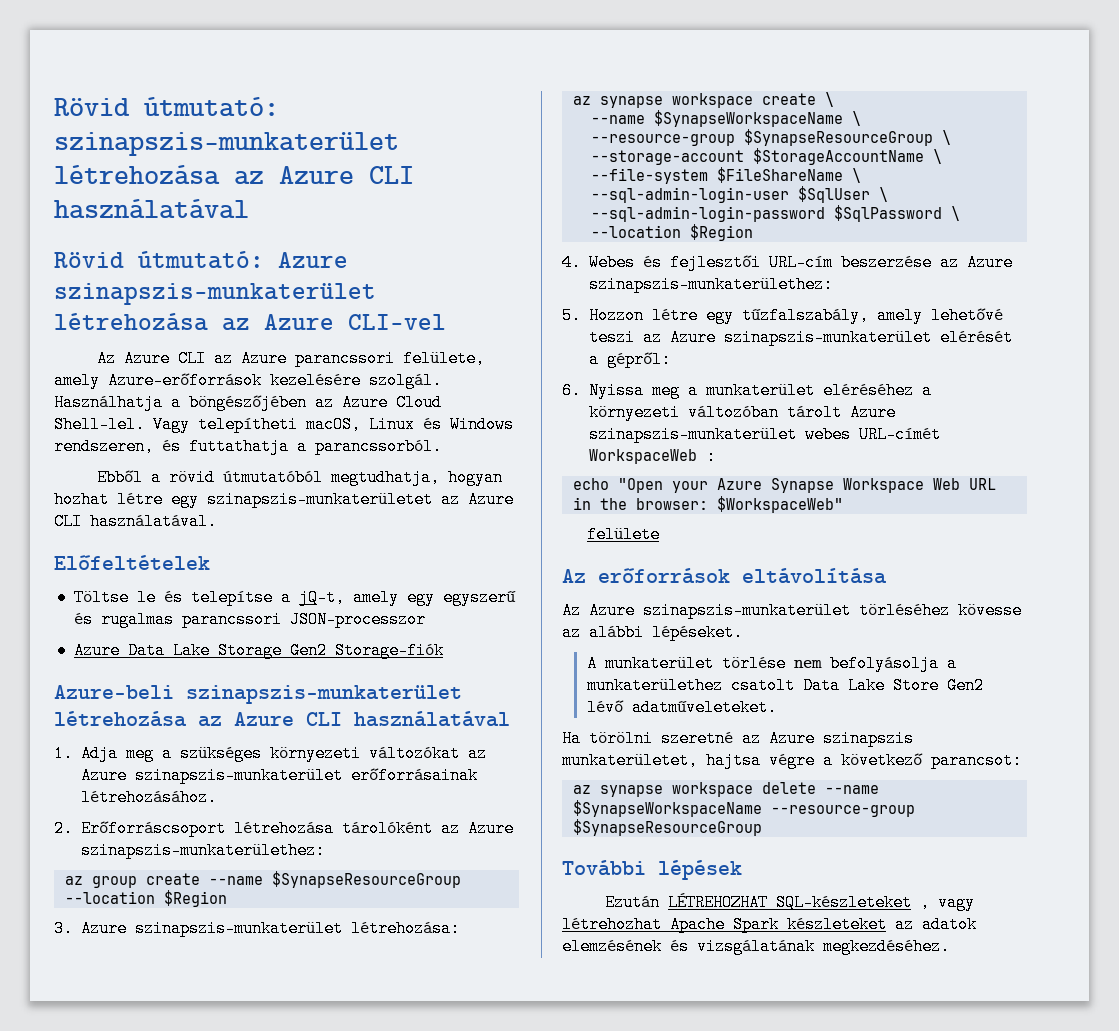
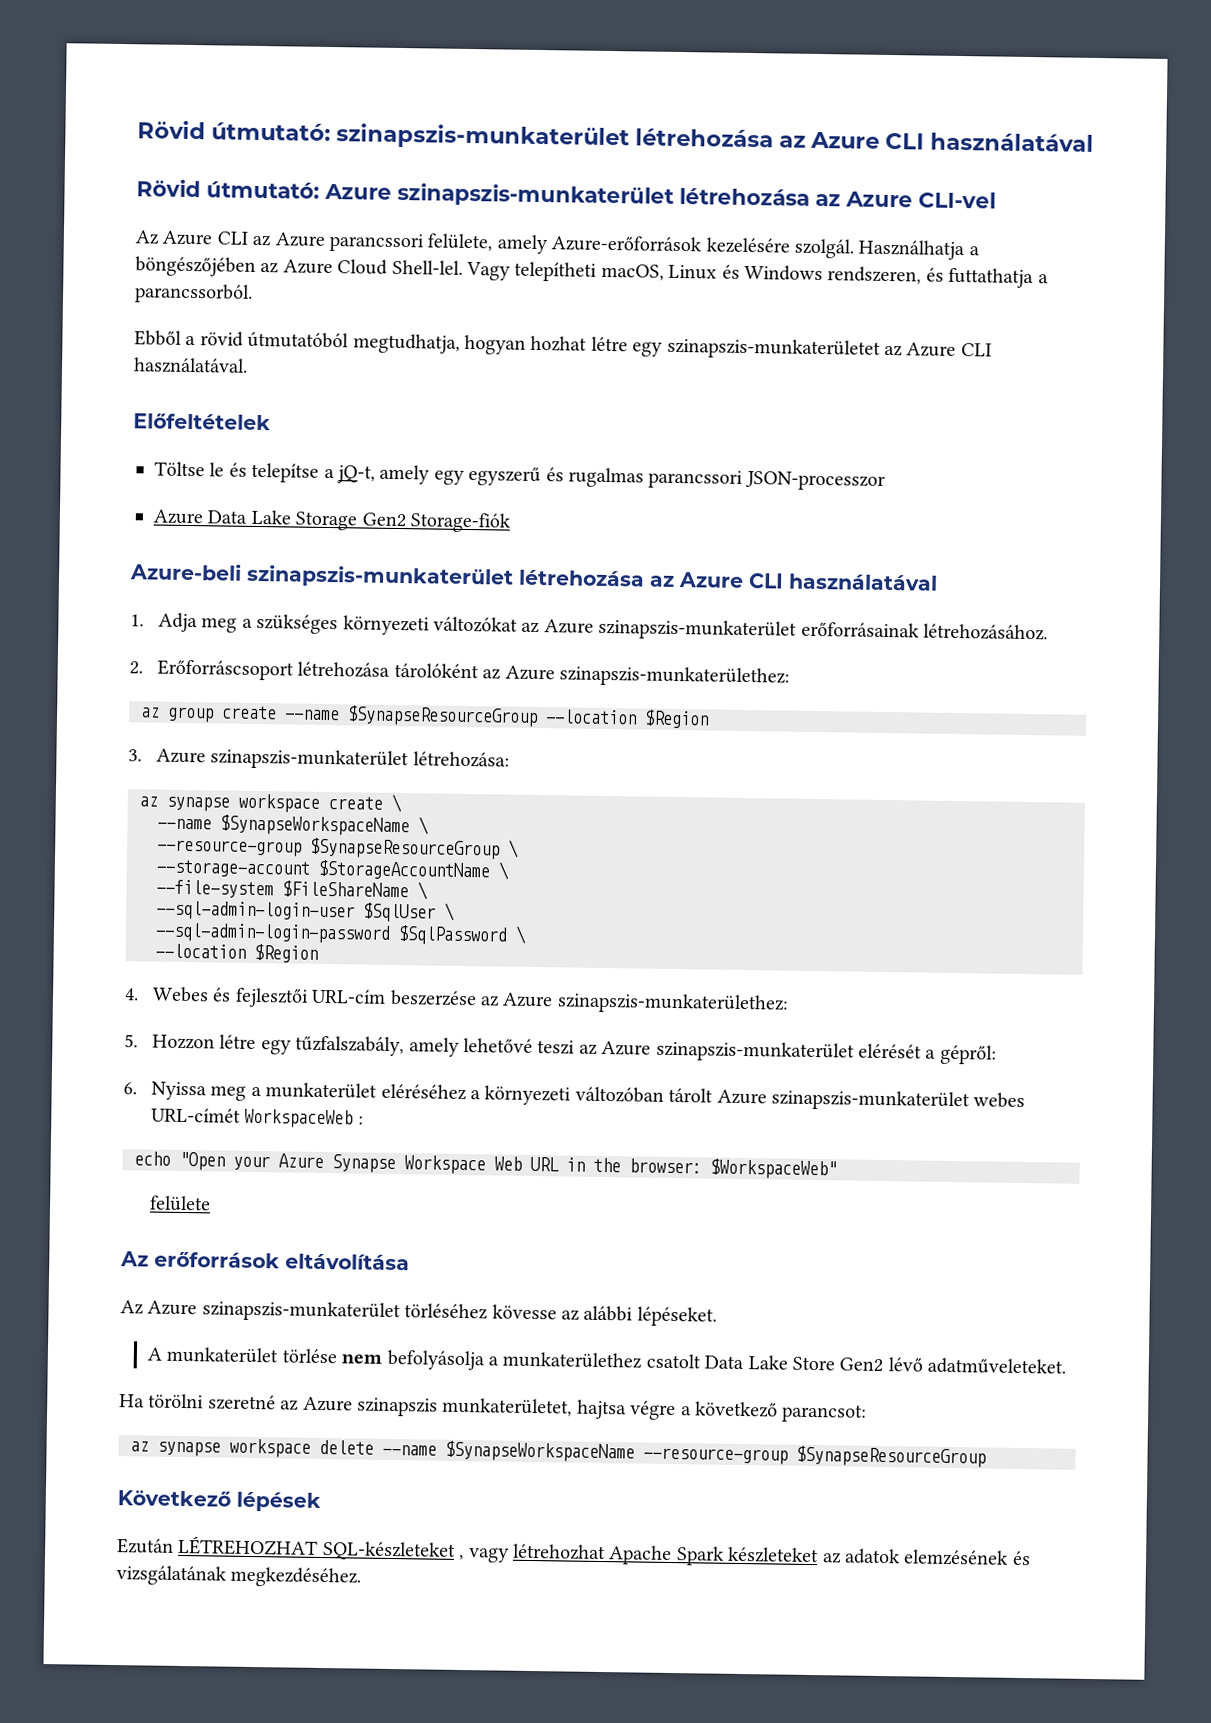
[562,860,646,876] További -> [117,1490,231,1507] Következő

